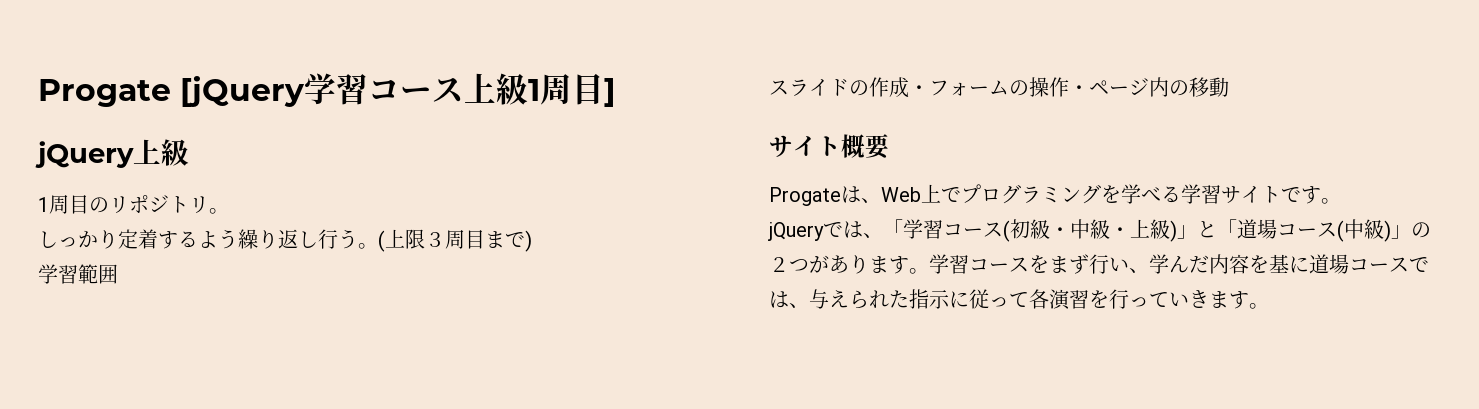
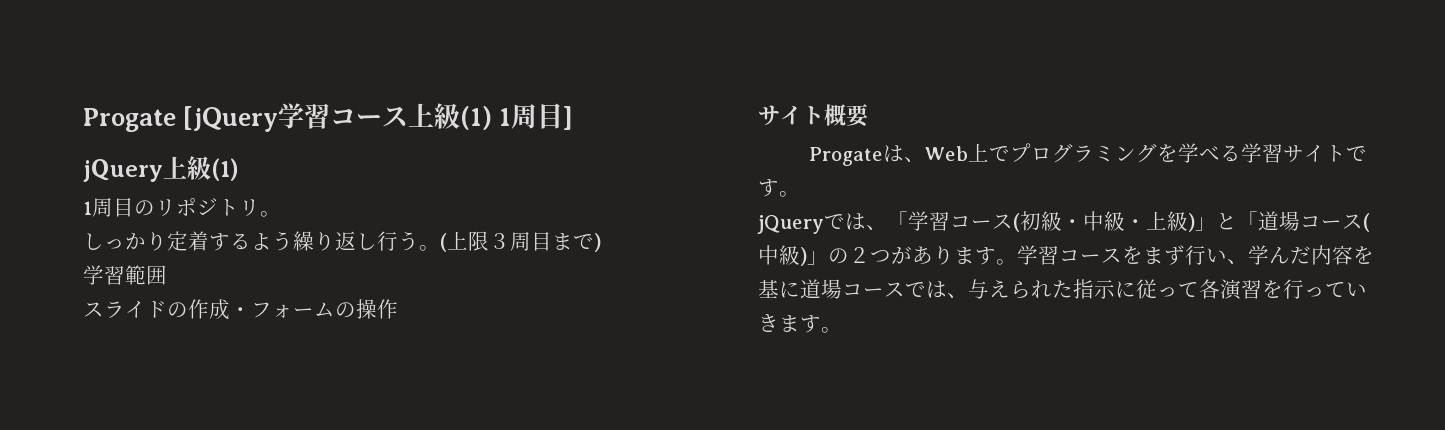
(528, 89) none -> [460,106,493,130] (1)
(189, 152) none -> [211,158,239,181] (1)
[1069,77,1229,97] ・ページ内の移動 -> (398, 309) none

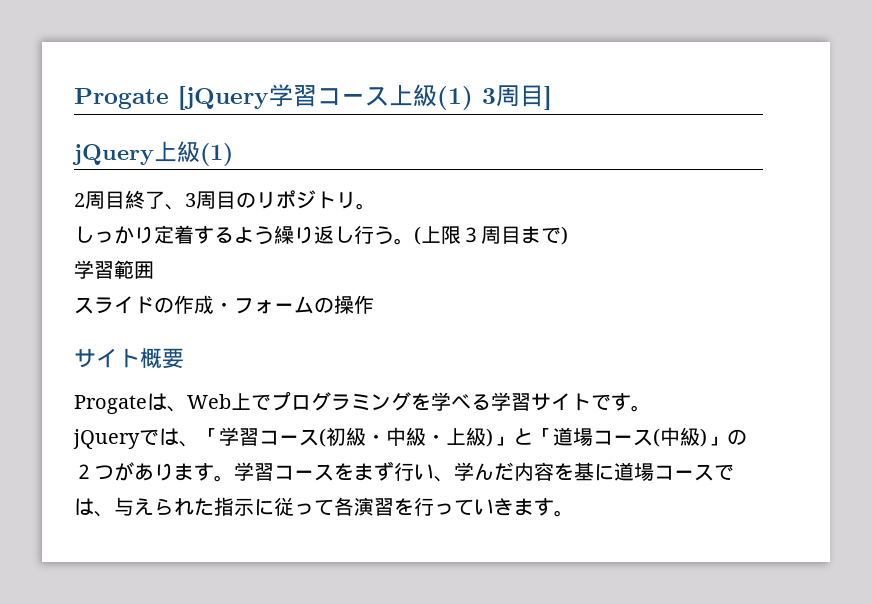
[499,108,512,126] 1 -> [482,88,496,104] 3
[83,201,92,215] 1 -> [74,190,196,210] 2周目終了、3

